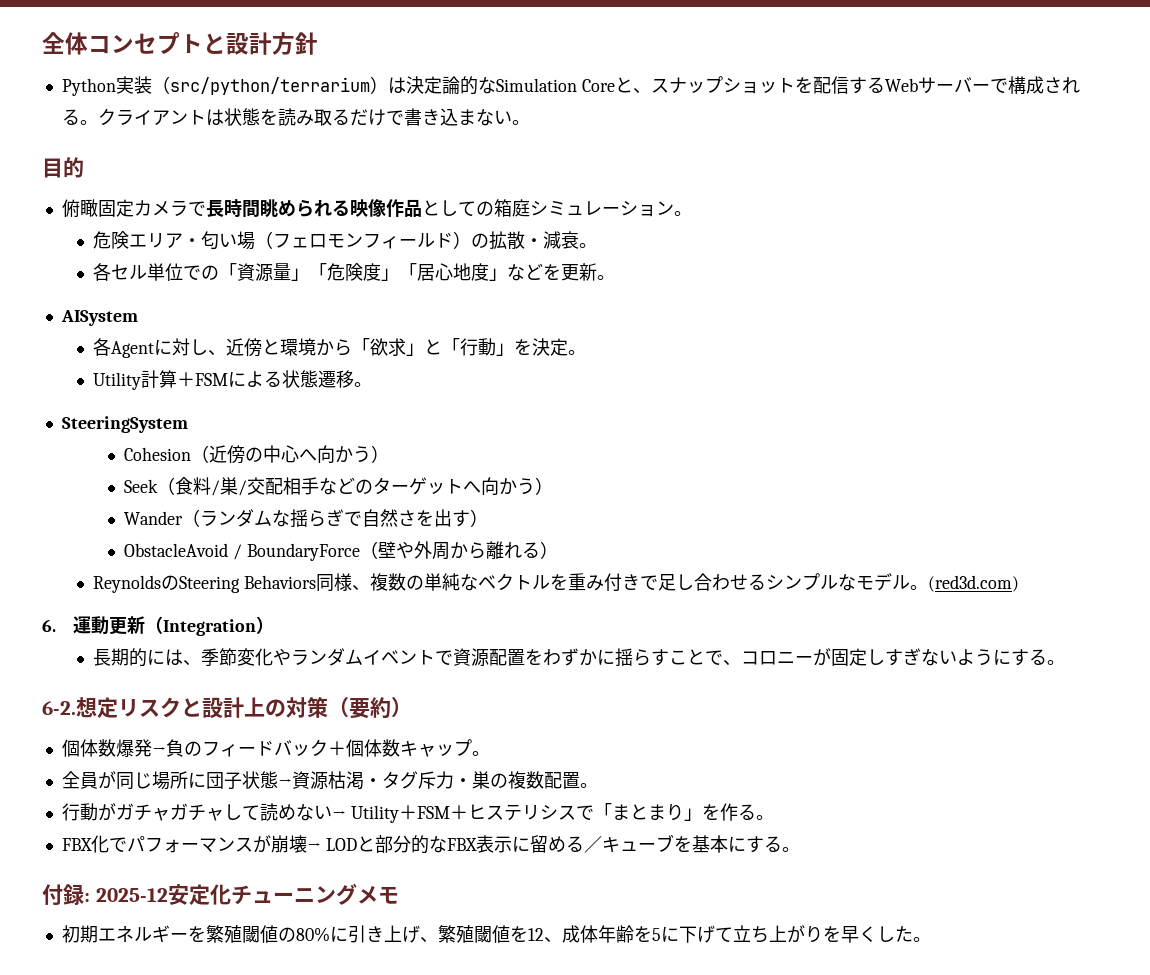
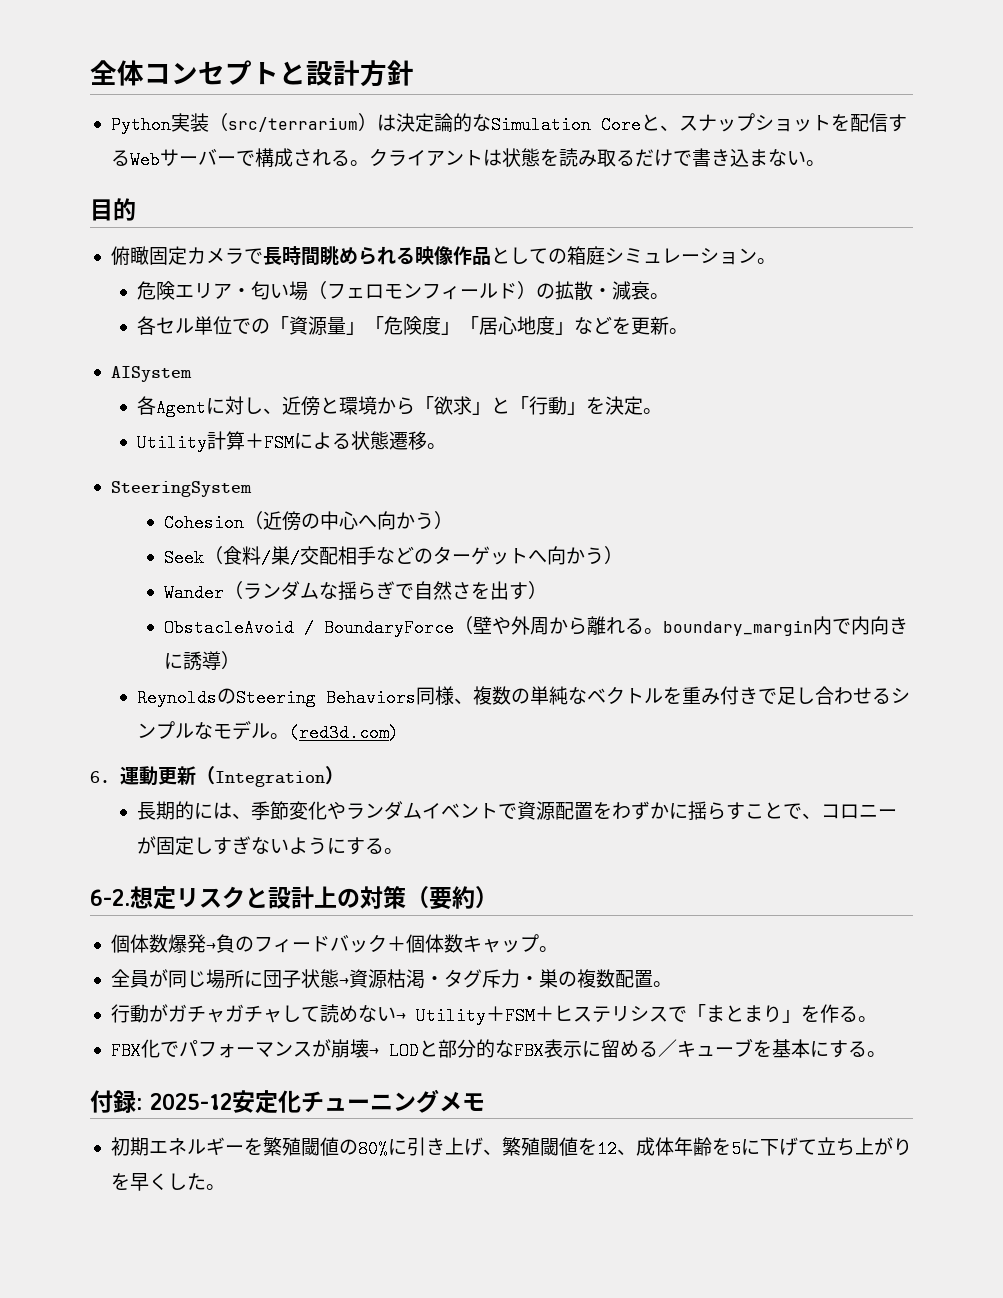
[169,77,370,95] src/python/terrarium -> [227,117,358,132] src/terrarium
(540, 550) none -> [643,616,908,636] [163,651,221,671] 。boundary_margin内で内向きに誘導

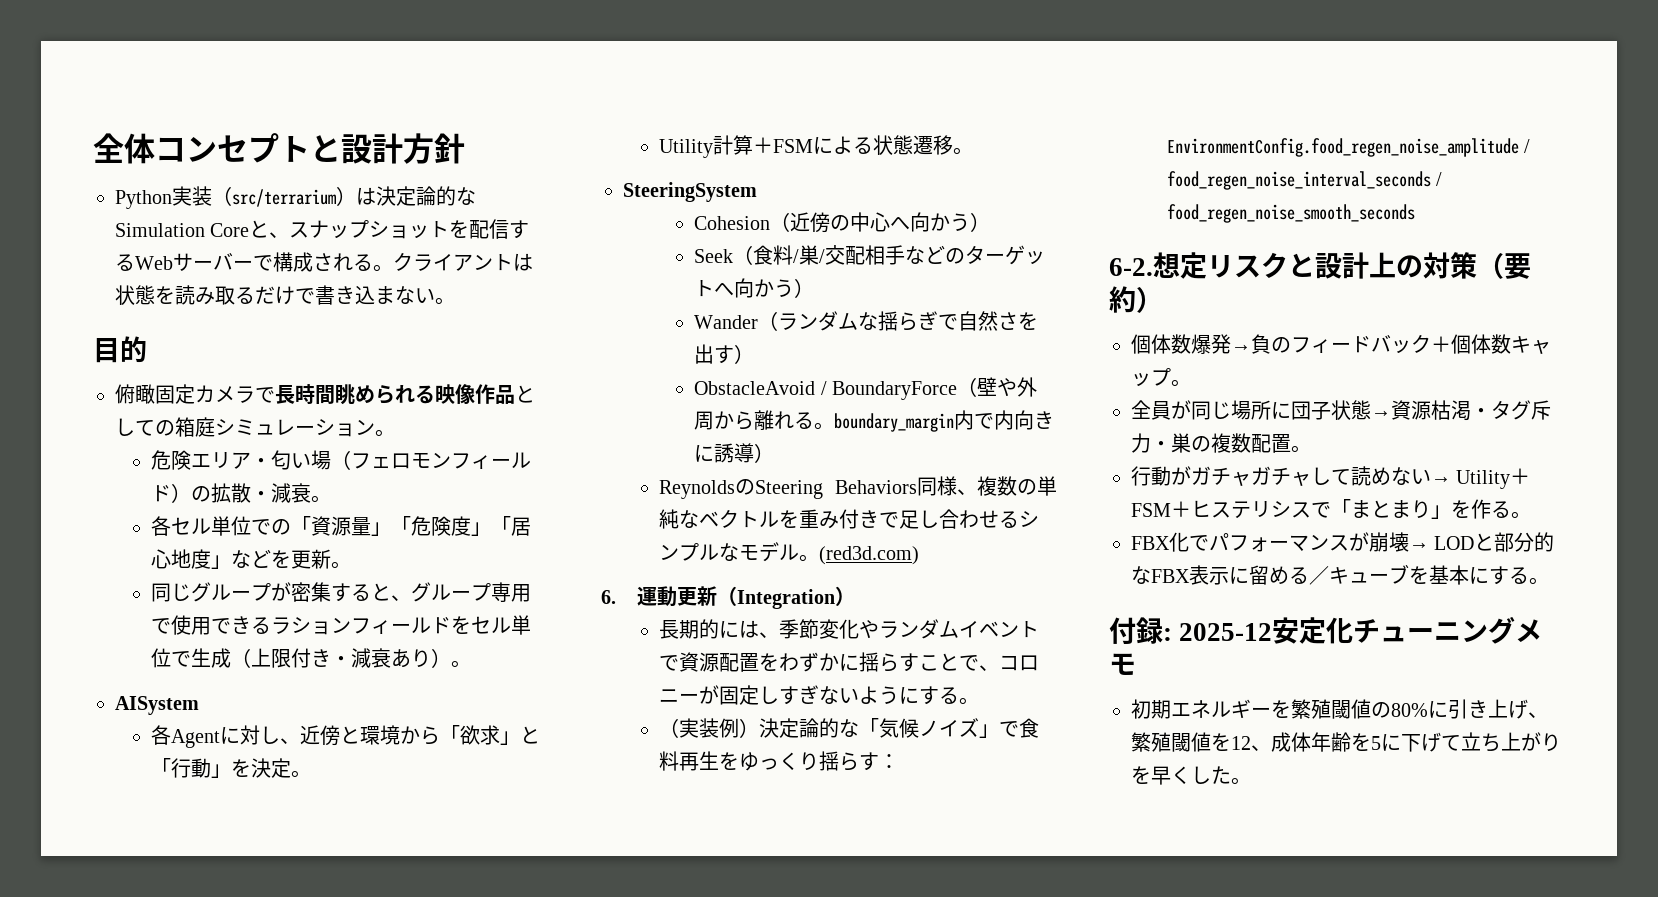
(689, 331) none -> [150,582,531,602] [150,615,531,635] [150,648,471,668] // 同じグループが密集すると、グループ専用で使用できるラションフィールドをセル単位で生成（上限付き・減衰あり）。
(404, 851) none -> [658,718,1039,738] [658,751,899,771] [1166,138,1531,157] [1166,171,1443,190] [1166,204,1415,223] // （実装例）決定論的な「気候ノイズ」で食料再生をゆっくり揺らす：EnvironmentConfig.food_regen_noise_amplitude / food_regen_noise_interval_seconds / food_regen_noise_smooth_seconds

